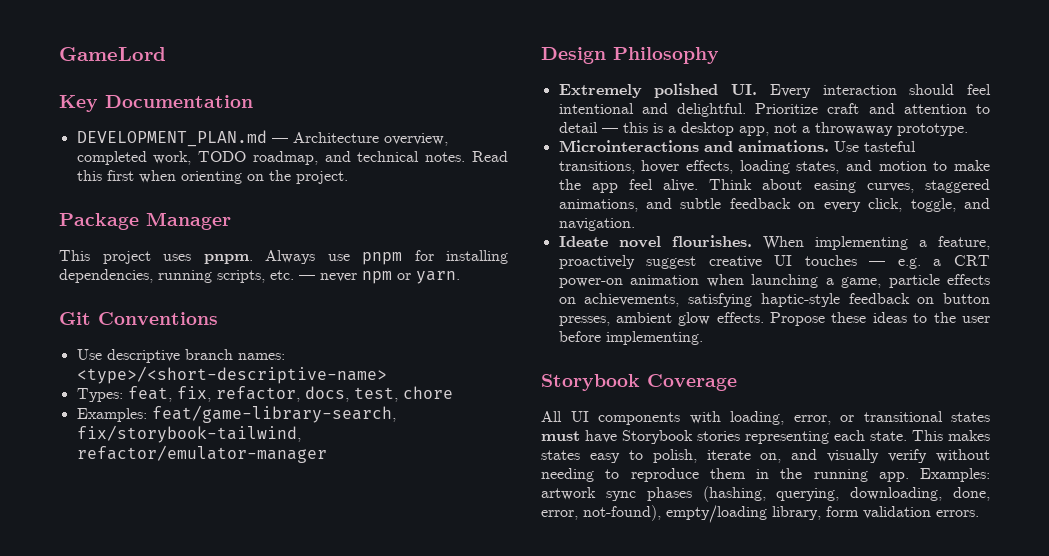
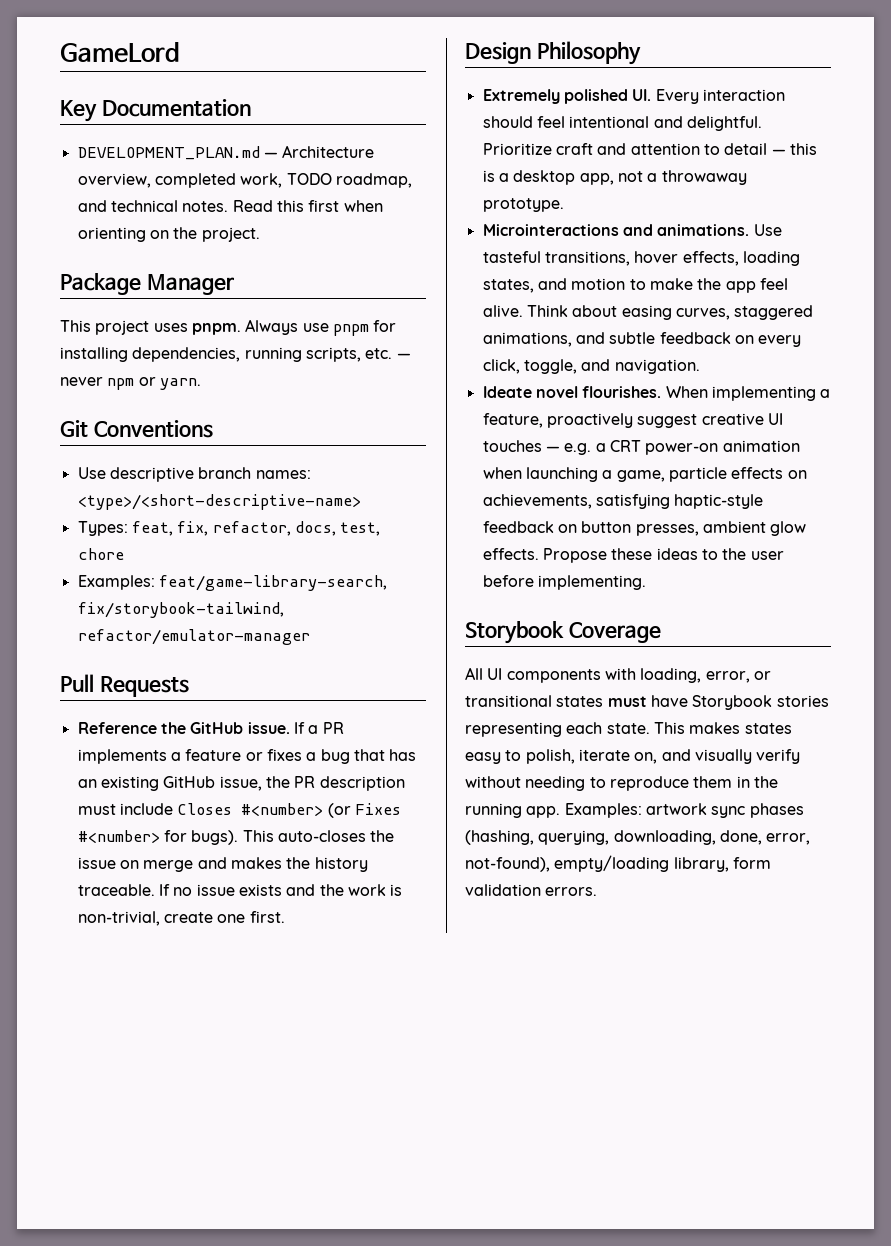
(327, 454) none -> [60,674,189,697] [77,722,344,734] [77,749,417,764] [77,776,405,791] [77,803,401,818] [77,830,395,845] [77,857,368,872] [77,884,403,896] [77,911,285,926] // Pull Requests // Reference the GitHub issue. If a PR implements a feature or fixes a bug that has an existing GitHub issue, the PR description must include Closes #<number> (or Fixes #<number> for bugs). This auto-closes the issue on merge and makes the history traceable. If no issue exists and the work is non-trivial, create one first.

